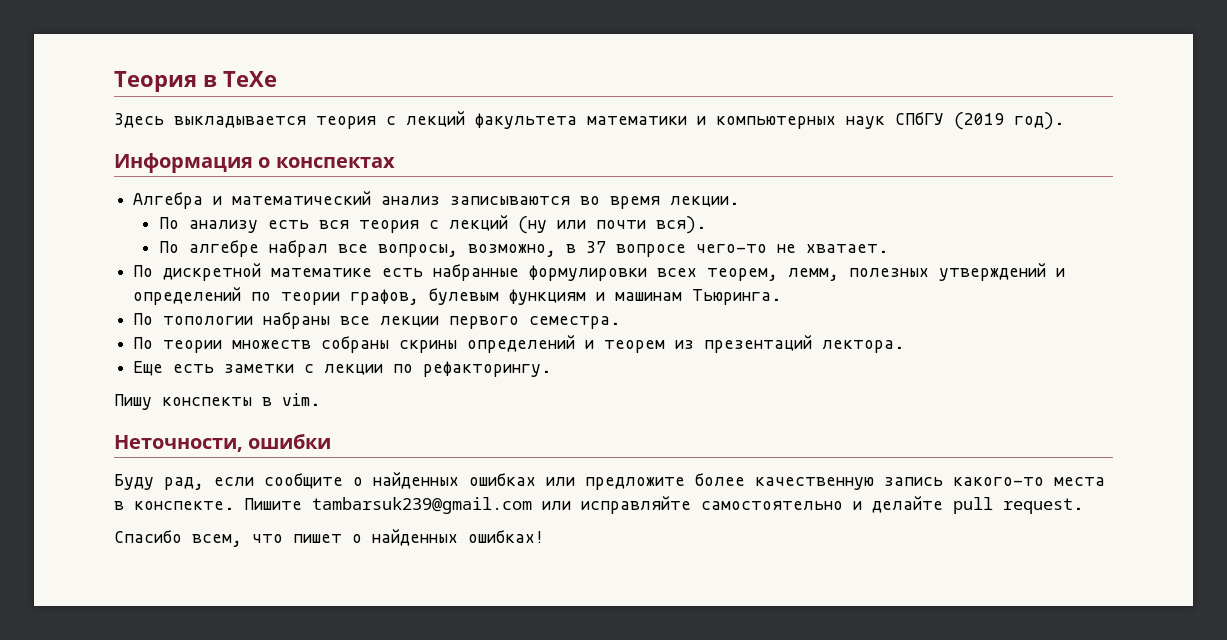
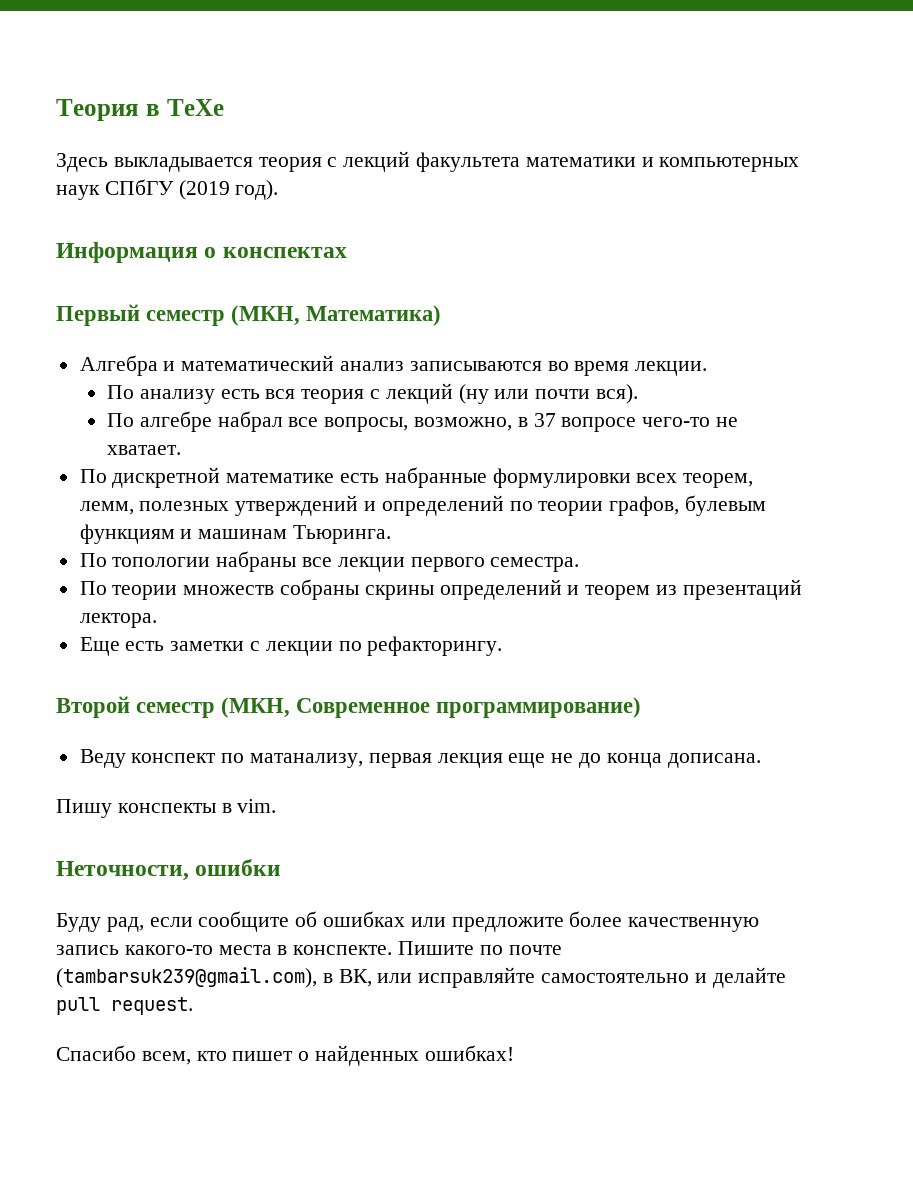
(395, 162) none -> [56,304,442,326] // Первый семестр (МКН, Математика)
(552, 369) none -> [56,696,642,718] [79,749,761,768] // Второй семестр (МКН, Современное программирование) // Веду конспект по матанализу, первая лекция еще не до конца дописана.
[353,472,459,489] о найденных -> [295,911,318,927] об
[312,497,532,514] tambarsuk239@gmail.com -> [479,945,562,955] [56,967,372,988] по почте (tambarsuk239@gmail.com), в ВК,
[252,534,283,543] что -> [196,1051,227,1061] кто

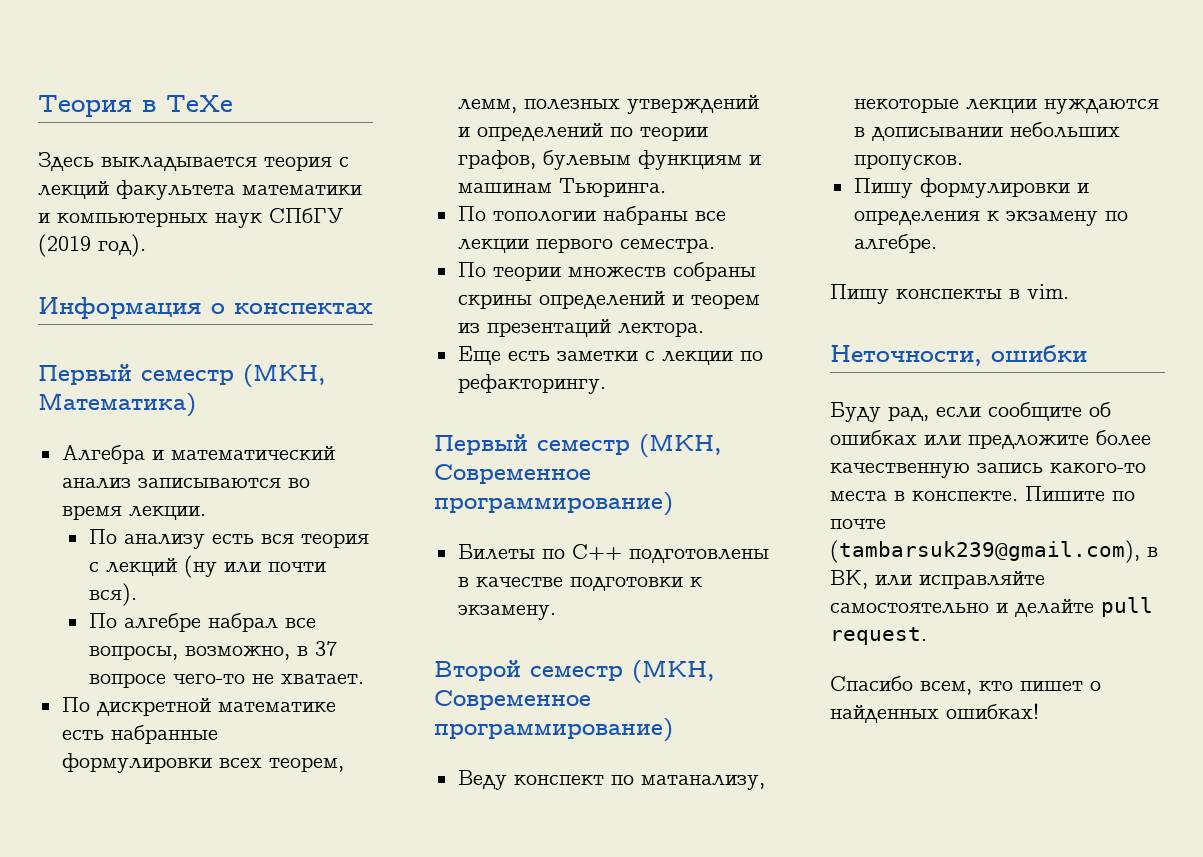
(503, 646) none -> [434,434,721,457] [434,464,591,484] [434,492,673,516] [457,544,769,563] [457,577,702,591] [457,605,556,620] // Первый семестр (МКН, Современное программирование) // Билеты по С++ подготовлены в качестве подготовки к экзамену.
[368,753,761,768] первая лекция еще не до конца дописана. -> [853,98,1159,114] [853,122,1120,141] [853,154,963,170] [853,178,1089,198] [853,210,1128,226] [853,234,937,253] некоторые лекции нуждаются в дописывании небольших пропусков. // Пишу формулировки и определения к экзамену по алгебре.

